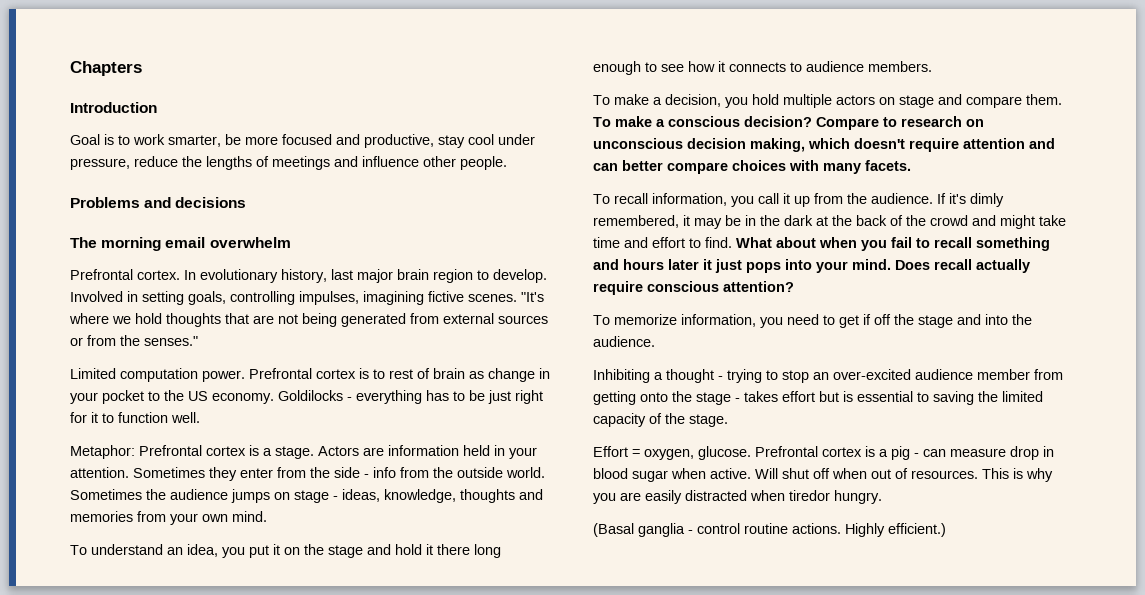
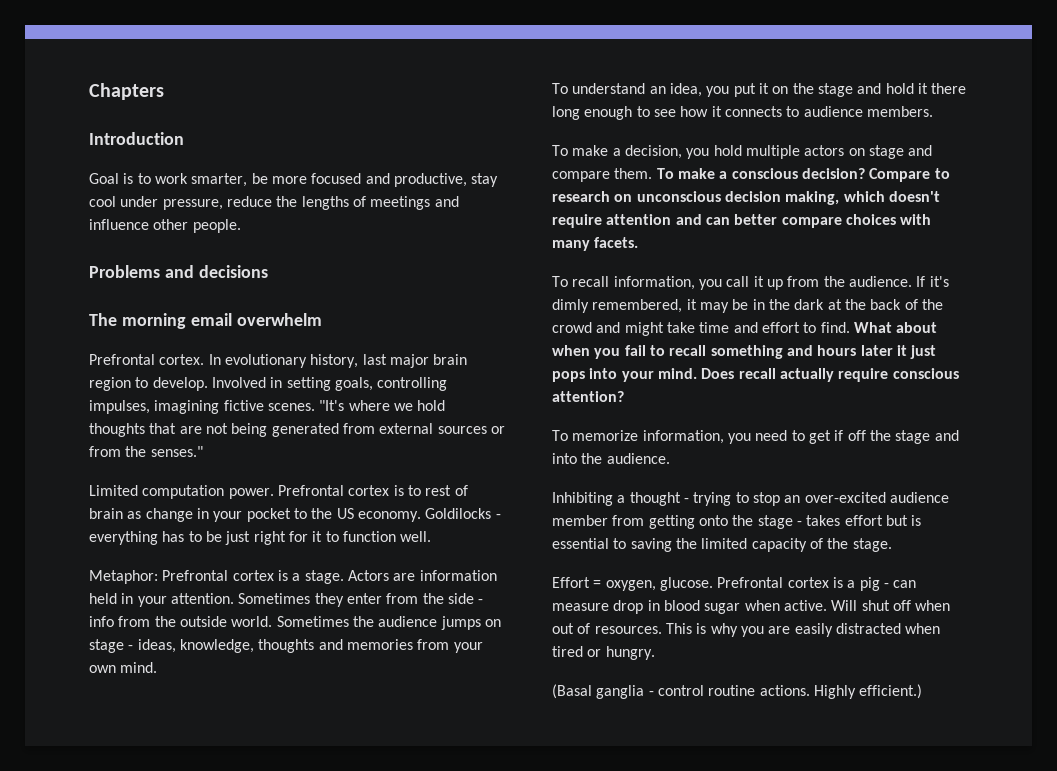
[789,490,830,501] tiredor -> [552,646,602,657] tired or

